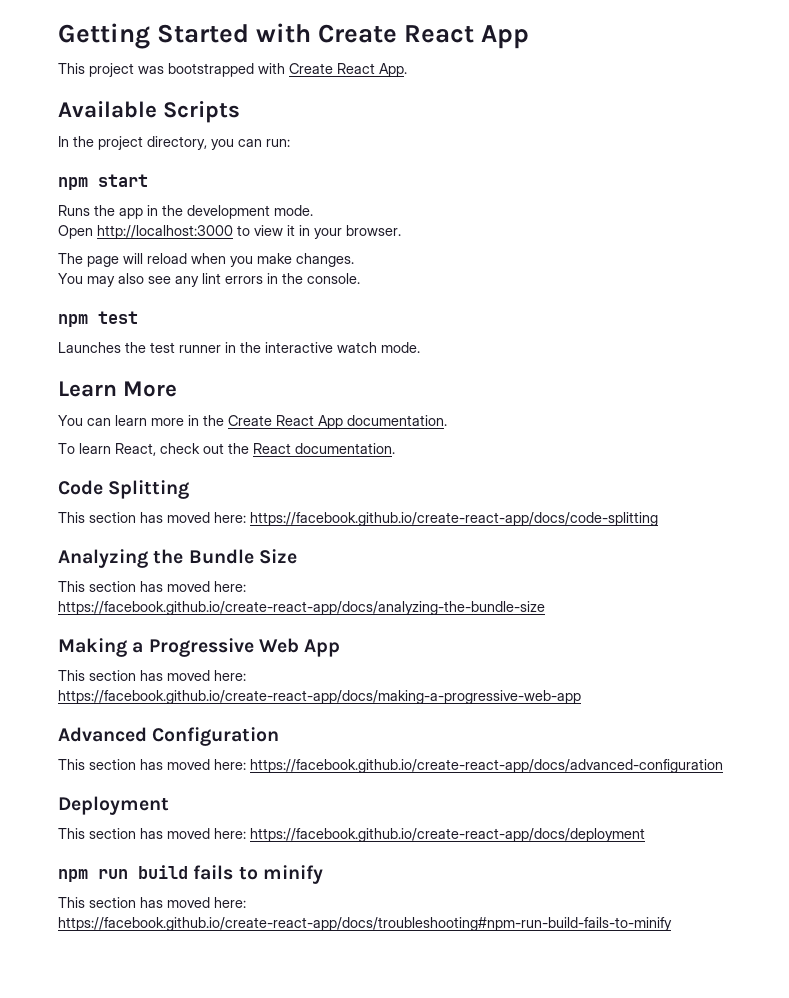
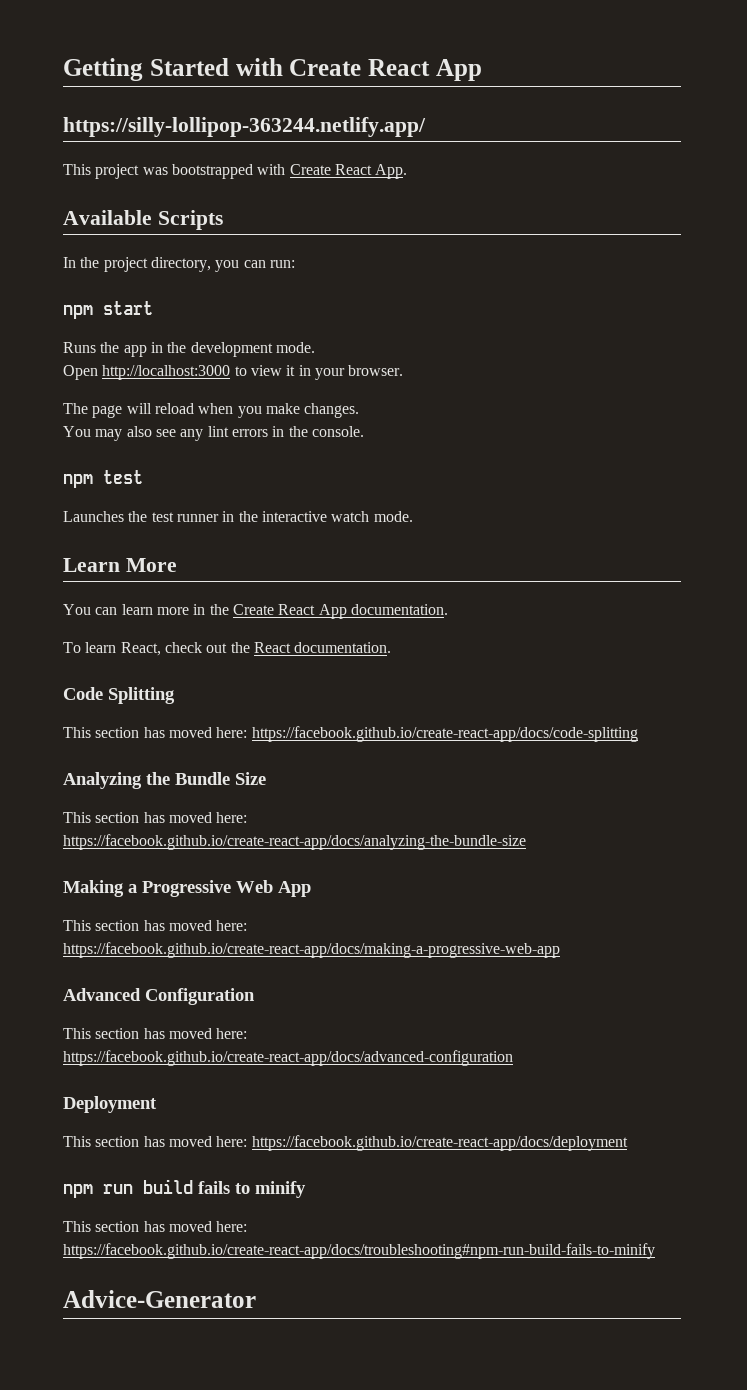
(530, 37) none -> [63,117,426,137] // https://silly-lollipop-363244.netlify.app/
(672, 924) none -> [63,1290,256,1308] // Advice-Generator

